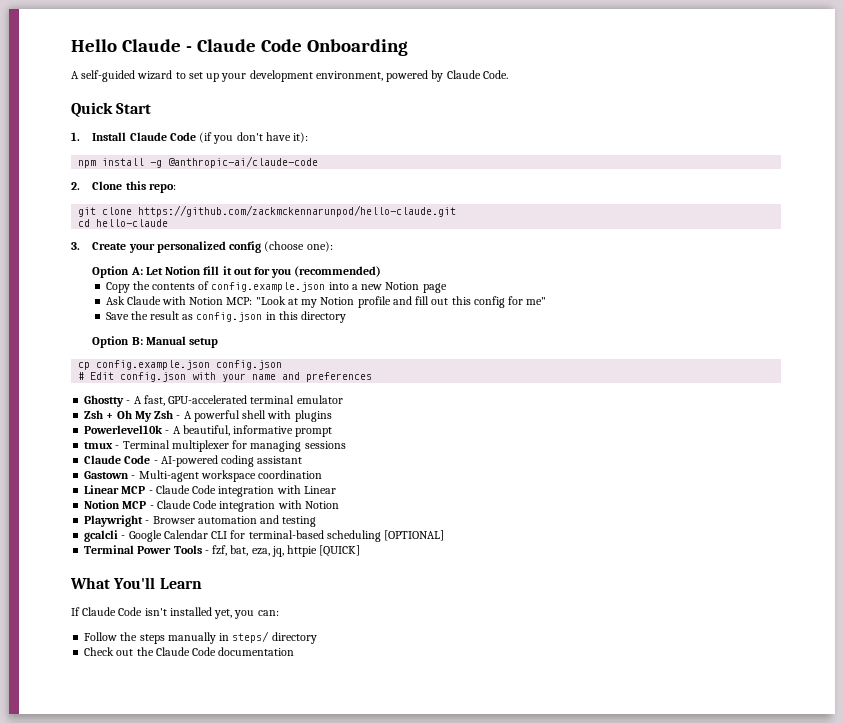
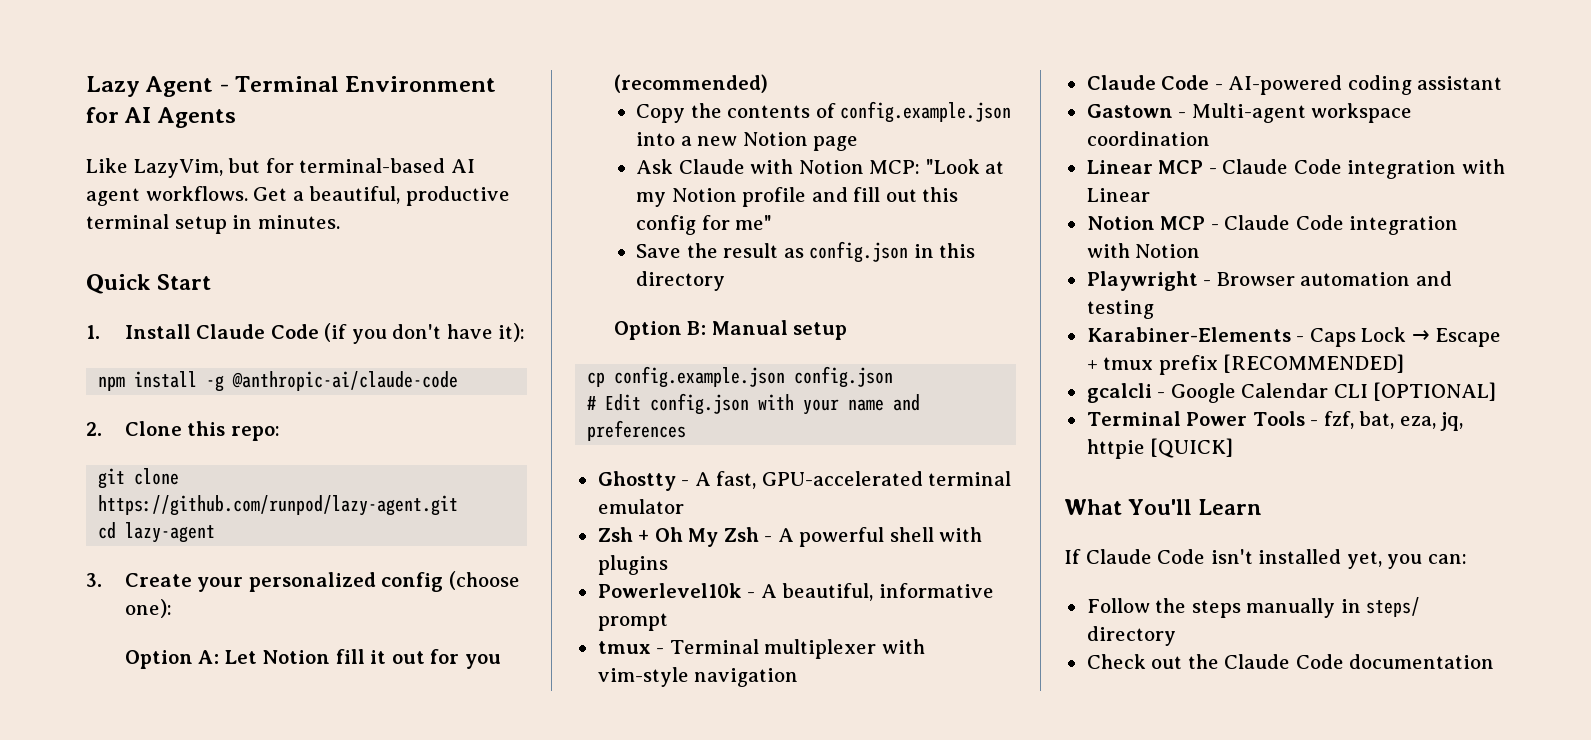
[71,39,408,56] [71,70,508,82] Hello Claude - Claude Code Onboarding // A self-guided wizard to set up your development environment, powered by Claude Code. -> [86,76,497,97] [86,107,236,128] [86,158,475,178] [86,186,510,206] [86,214,340,234] Lazy Agent - Terminal Environment for AI Agents // Like LazyVim, but for terminal-based AI agent workflows. Get a beautiful, productive terminal setup in minutes.
[138,205,457,217] https://github.com/zackmckennarunpod/hello-claude.git -> [98,495,459,516] https://github.com/runpod/lazy-agent.git
[96,219,169,227] hello-claude -> [125,522,216,543] lazy-agent
[232,440,346,452] for managing sessions -> [881,639,925,654] [597,667,799,687] with vim-style navigation
(317, 521) none -> [1086,327,1502,347] [1086,354,1405,375] // Karabiner-Elements - Caps Lock → Escape + tmux prefix [RECOMMENDED]
[230,530,381,542] for terminal-based scheduling -> (1368, 391) none

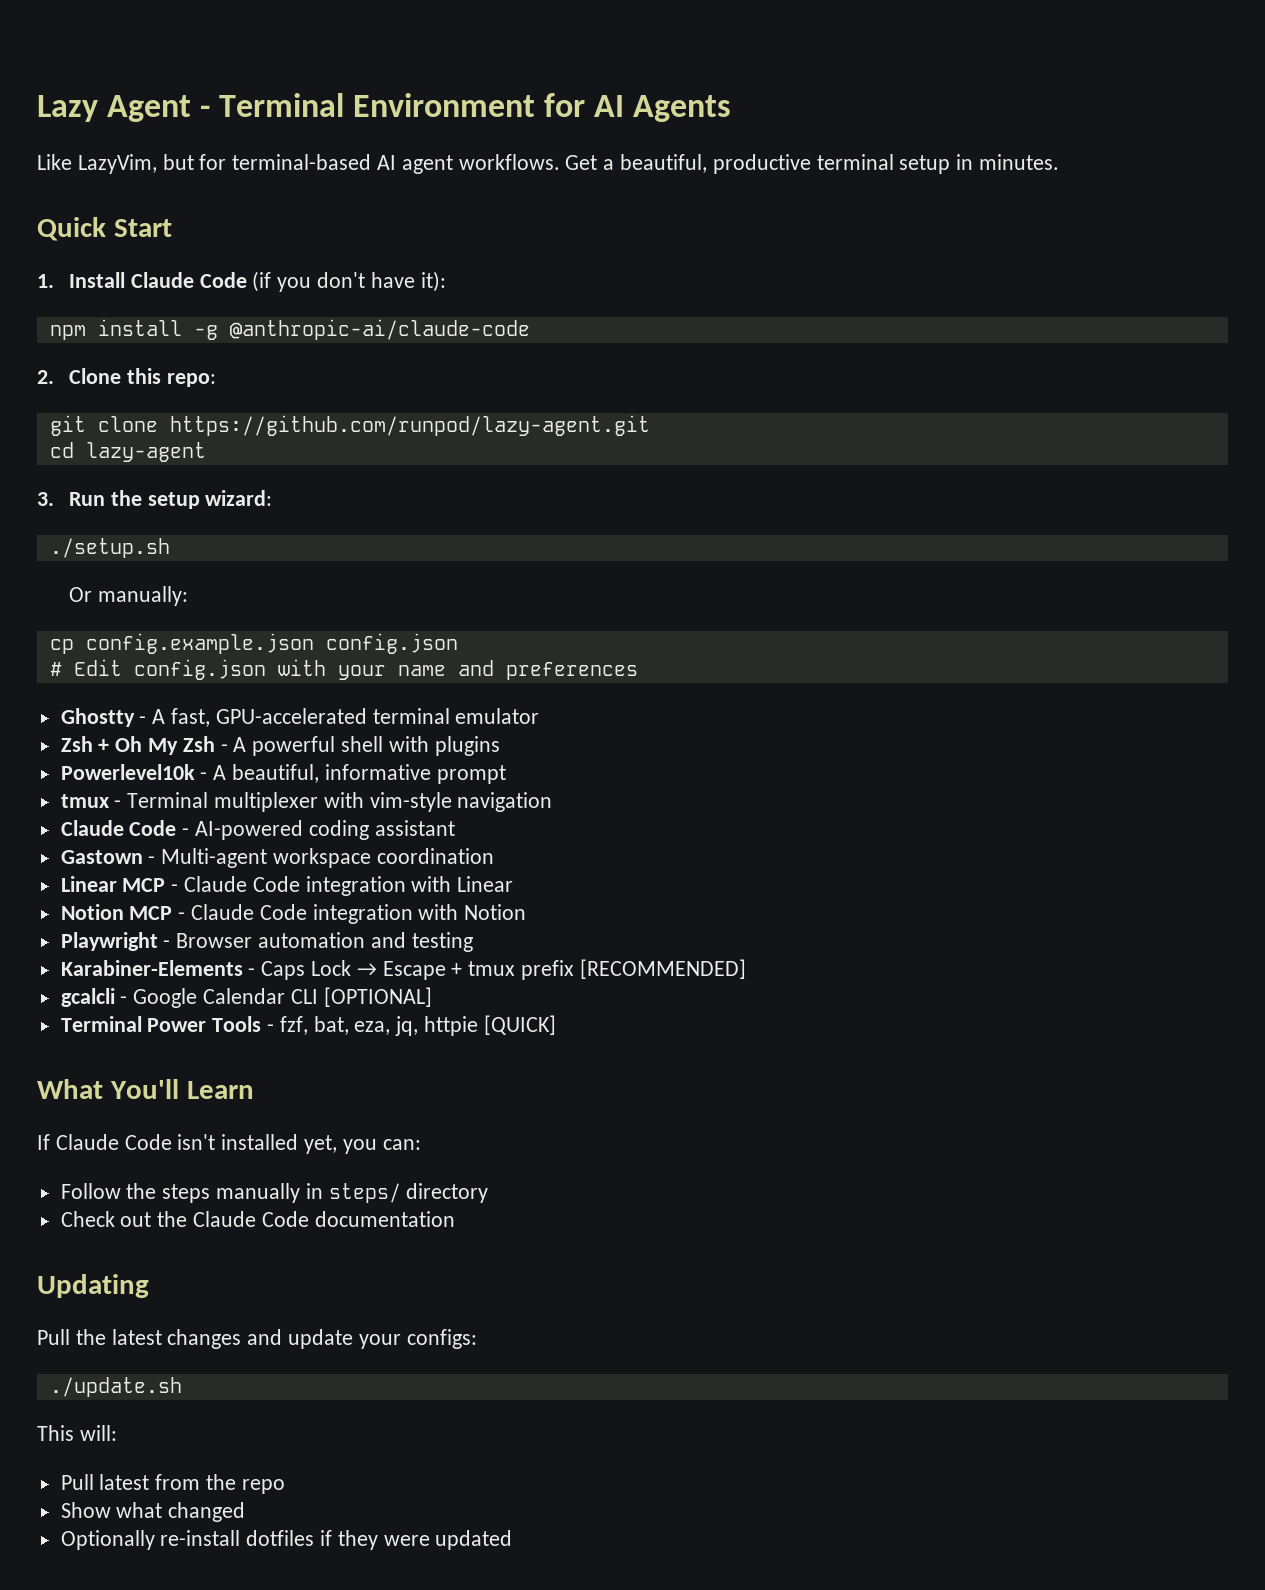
[124,571,520,592] [124,599,172,618] [124,649,501,669] [613,74,768,93] [636,101,1012,123] [636,132,859,151] [636,159,1005,174] [636,187,959,207] [636,215,773,235] [636,241,976,263] [636,271,726,291] [613,320,848,340] Create your personalized config (choose one): // Option A: Let Notion fill it out for you (recommended) // Copy the contents of config.example.json into a new Notion page // Ask Claude with Notion MCP: "Look at my Notion profile and fill out this config for me" // Save the result as config.json in this directory // Option B: Manual setup -> [69,490,273,509] [49,538,170,558] [69,586,188,606] Run the setup wizard: // ./setup.sh // Or manually:
(1495, 661) none -> [37,1274,149,1298] [37,1329,477,1349] [49,1377,182,1397] [37,1425,117,1441] [60,1474,285,1494] [60,1502,246,1522] [60,1530,513,1550] // Updating // Pull the latest changes and update your configs: // ./update.sh // This will: // Pull latest from the repo // Show what changed // Optionally re-install dotfiles if they were updated

